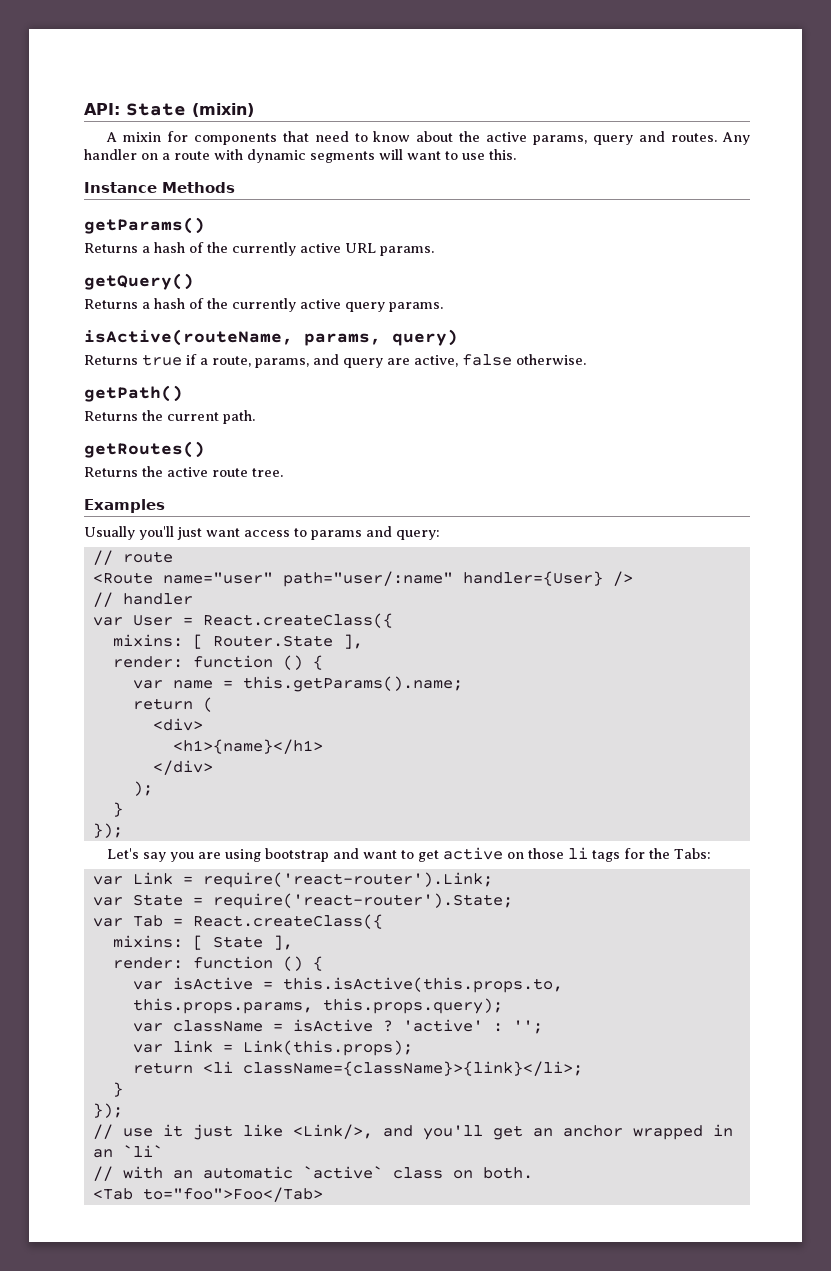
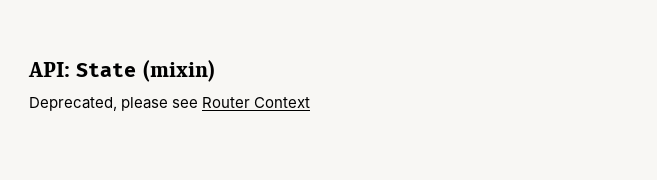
[105,131,750,145] [84,149,516,163] [84,182,235,193] [84,217,205,234] [84,242,434,256] [84,273,194,290] [84,298,443,312] [84,329,458,346] [84,354,586,368] [84,385,183,402] [84,410,255,424] [84,441,205,458] [84,466,283,477] [84,499,165,513] [84,526,440,540] [92,550,173,565] [92,571,633,587] [92,592,193,607] [92,613,393,628] [112,634,363,649] [112,655,323,670] [132,676,463,692] [132,697,213,712] [152,718,203,731] [172,739,323,754] [152,760,213,775] [132,781,153,796] [112,802,123,817] [92,823,123,838] [106,847,711,862] [92,872,493,888] [92,893,513,909] [92,914,383,929] [112,935,293,950] [112,956,323,971] [132,977,563,993] [132,998,503,1014] [132,1019,543,1034] [132,1040,413,1056] [132,1061,583,1076] [112,1082,123,1097] [92,1103,123,1118] [92,1124,733,1140] [92,1145,163,1158] [92,1166,533,1181] [92,1187,323,1202] A mixin for components that need to know about the active params, query and routes. Any handler on a route with dynamic segments will want to use this. // Instance Methods // getParams() // Returns a hash of the currently active URL params. // getQuery() // Returns a hash of the currently active query params. // isActive(routeName, params, query) // Returns true if a route, params, and query are active, false otherwise. // getPath() // Returns the current path. // getRoutes() // Returns the active route tree. // Examples // Usually you'll just want access to params and query: // // route // <Route name="user" path="user/:name" handler={User} /> // // handler // var User = React.createClass({ // mixins: [ Router.State ], // render: function () { // var name = this.getParams().name; // return ( // <div> // <h1>{name}</h1> // </div> // ); // } // }); // Let's say you are using bootstrap and want to get active on those li tags for the Tabs: // var Link = require('react-router').Link; // var State = require('react-router').State; // var Tab = React.createClass({ // mixins: [ State ], // render: function () { // var isActive = this.isActive(this.props.to, this.props.params, this.props.query); // var className = isActive ? 'active' : ''; // var link = Link(this.props); // return <li className={className}>{link}</li>; // } // }); // // use it just like <Link/>, and you'll get an anchor wrapped in an `li` // // with an automatic `active` class on both. // <Tab to="foo">Foo</Tab> -> [29,97,311,111] Deprecated, please see Router Context

